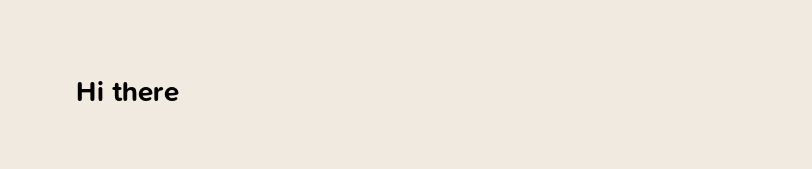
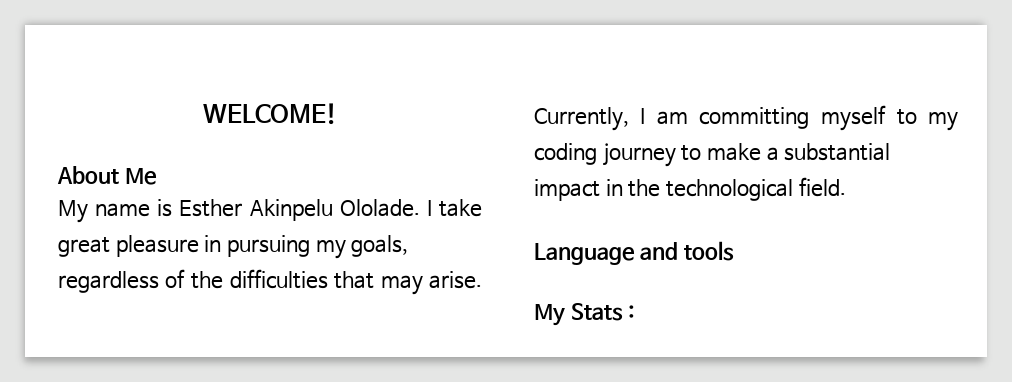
[76,81,179,102] Hi there -> [202,103,338,125] [57,166,157,185] [58,199,482,223] [58,235,409,259] [58,269,482,295] [534,105,958,131] [534,143,891,167] [534,177,846,201] [534,241,734,265] [534,303,635,326] WELCOME! // About Me // My name is Esther Akinpelu Ololade. I take great pleasure in pursuing my goals, regardless of the difficulties that may arise. Currently, I am committing myself to my coding journey to make a substantial impact in the technological field. // Language and tools // My Stats :

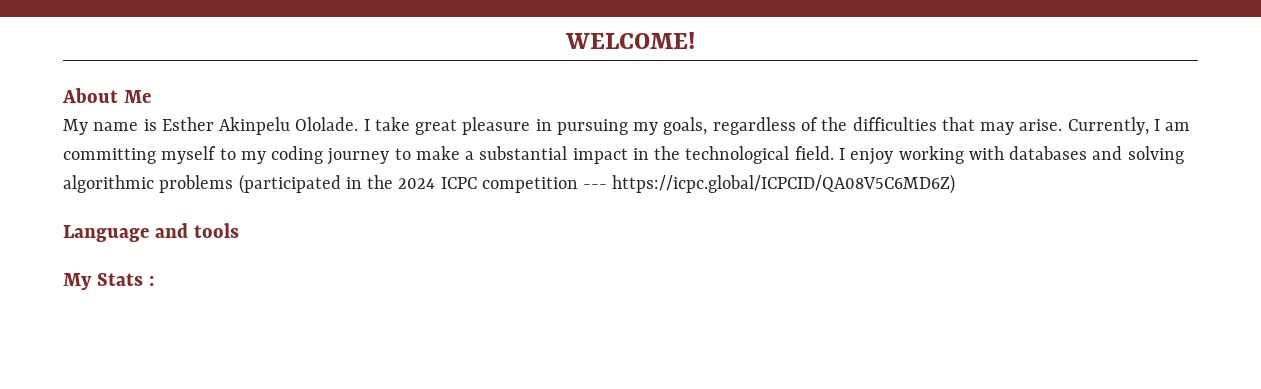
(846, 187) none -> [838,146,1184,165] [63,174,956,194] I enjoy working with databases and solving algorithmic problems (participated in the 2024 ICPC competition --- https://icpc.global/ICPCID/QA08V5C6MD6Z)

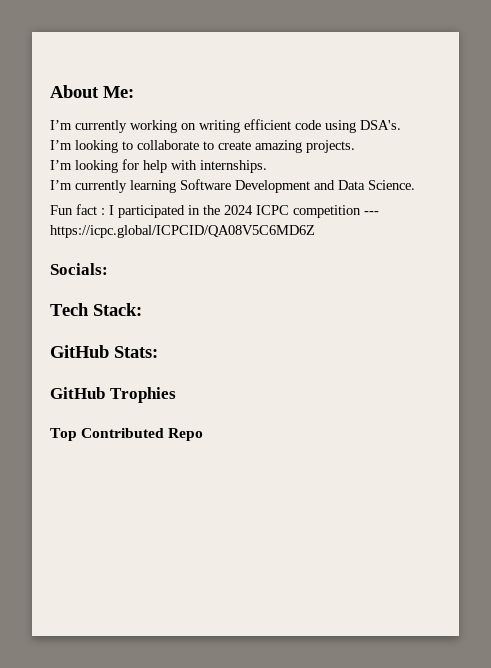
[565,32,695,49] [62,88,151,103] [63,117,1191,135] [63,146,1184,165] [63,174,341,194] WELCOME! // About Me // My name is Esther Akinpelu Ololade. I take great pleasure in pursuing my goals, regardless of the difficulties that may arise. Currently, I am committing myself to my coding journey to make a substantial impact in the technological field. I enjoy working with databases and solving algorithmic problems (participated -> [50,85,134,98] [50,119,401,133] [50,140,355,153] [50,159,267,173] [50,179,415,193] [50,204,185,218] About Me: // I’m currently working on writing efficient code using DSA's. // I’m looking to collaborate to create amazing projects. // I’m looking for help with internships. // I’m currently learning Software Development and Data Science. // Fun fact : I participated
[612,174,956,194] [63,223,239,242] [63,273,154,290] https://icpc.global/ICPCID/QA08V5C6MD6Z) // Language and tools // My Stats : -> [50,225,315,238] [50,263,108,275] [50,303,142,316] [50,345,158,358] [50,387,176,403] [50,428,204,441] https://icpc.global/ICPCID/QA08V5C6MD6Z // Socials: // Tech Stack: // GitHub Stats: // GitHub Trophies // Top Contributed Repo

